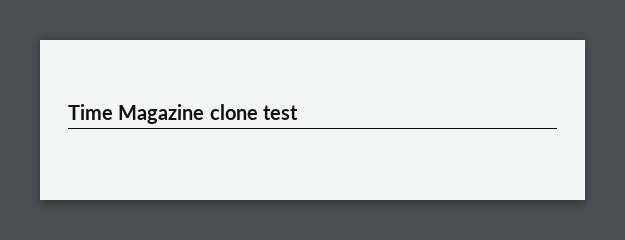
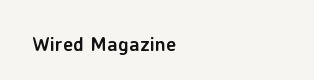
[68,104,298,124] Time Magazine clone test -> [32,37,176,55] Wired Magazine

